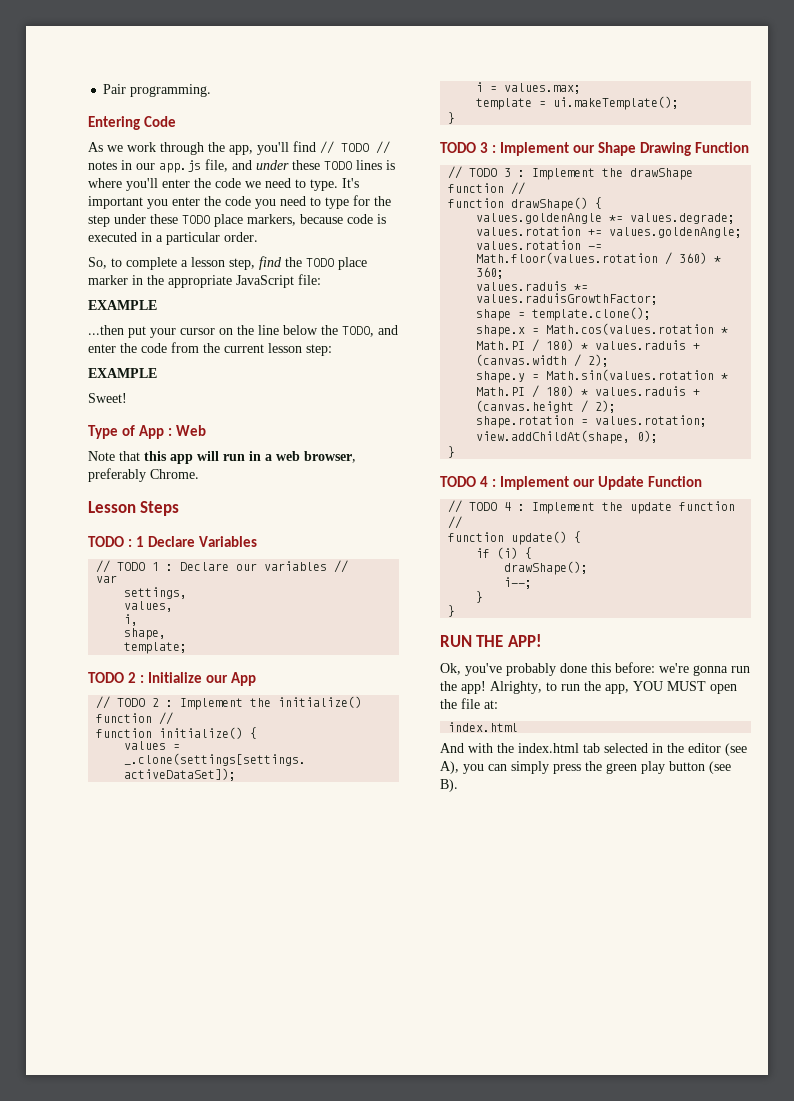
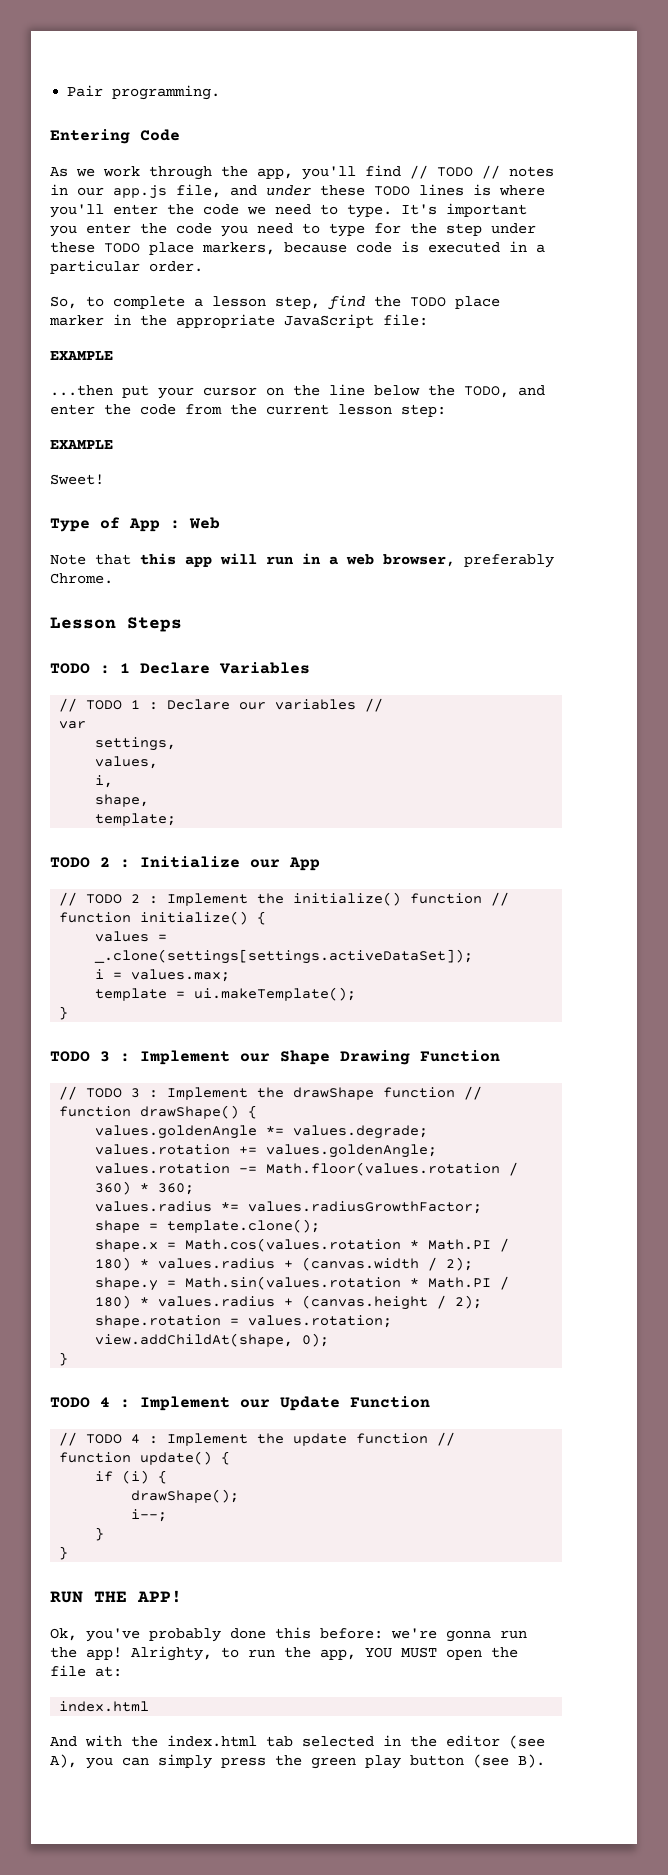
[476,281,589,291] [476,293,659,305] values.raduis *= values.raduisGrowthFactor; -> [95,1201,483,1214] values.radius *= values.radiusGrowthFactor;
[595,340,687,350] values.raduis -> [158,1258,276,1269] values.radius
[595,386,687,396] values.raduis -> [158,1296,276,1307] values.radius

